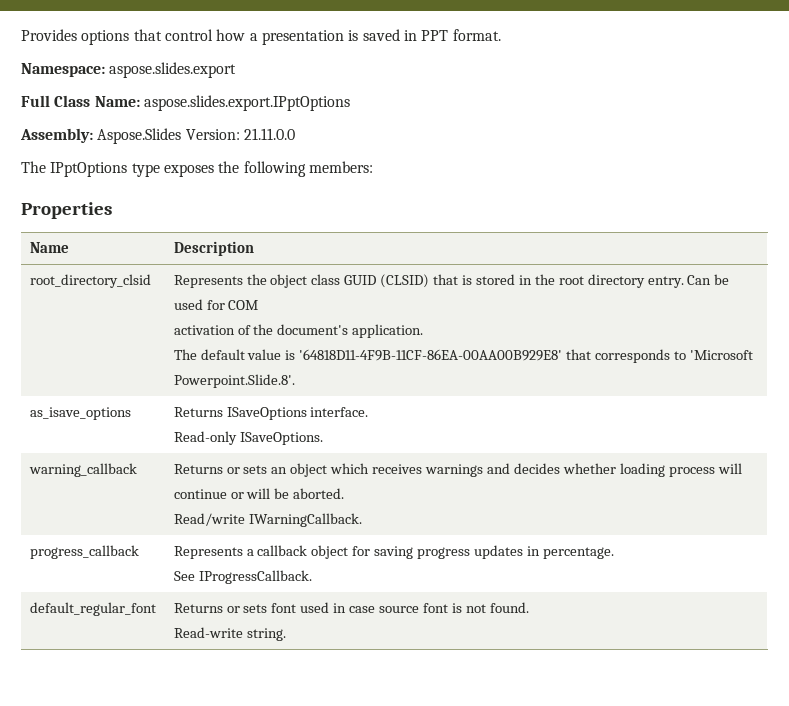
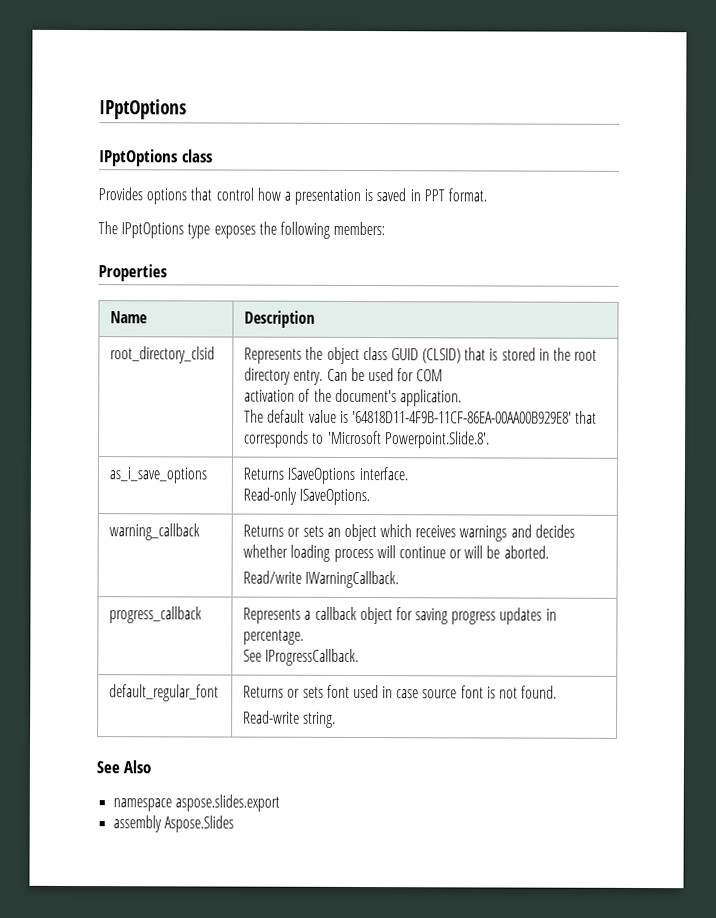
(21, 35) none -> [99,99,187,120] [99,149,213,167] IPptOptions // IPptOptions class //
[21,62,237,78] [21,95,350,111] [20,128,295,144] // Namespace: aspose.slides.export // Full Class Name: aspose.slides.export.IPptOptions // Assembly: Aspose.Slides Version: 21.11.0.0 -> (488, 195) none
[29,407,131,420] as_isave_options -> [109,467,208,484] as_i_save_options
(286, 634) none -> [96,760,152,774] [113,794,281,812] [113,815,235,833] // See Also // namespace aspose.slides.export // assembly Aspose.Slides

